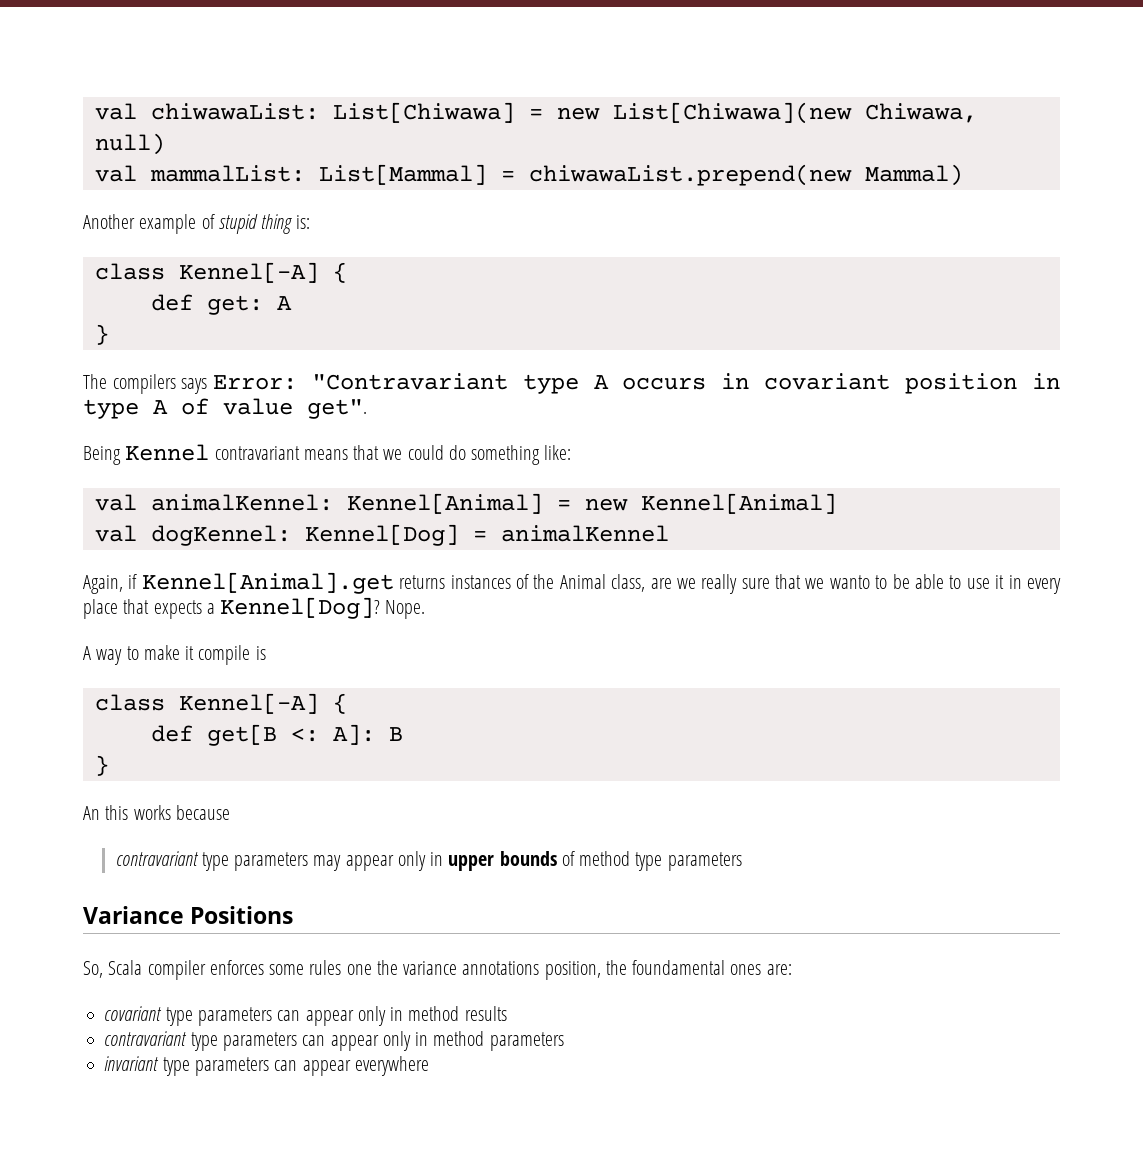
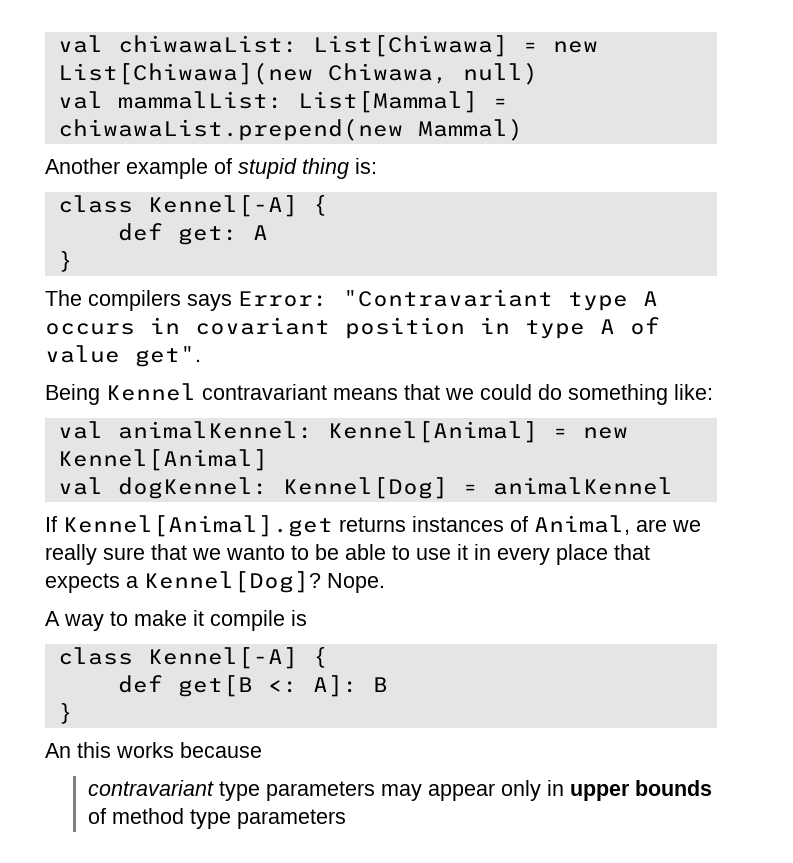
[83,574,138,594] Again, if -> [45,516,57,532] If
[533,574,646,592] the Animal class, -> [534,515,630,535] Animal,
[83,906,294,924] [83,960,792,980] [104,1006,507,1026] [104,1031,564,1051] [104,1056,429,1076] // Variance Positions // So, Scala compiler enforces some rules one the variance annotations position, the foundamental ones are: // covariant type parameters can appear only in method results // contravariant type parameters can appear only in method parameters // invariant type parameters can appear everywhere -> (346, 819) none

